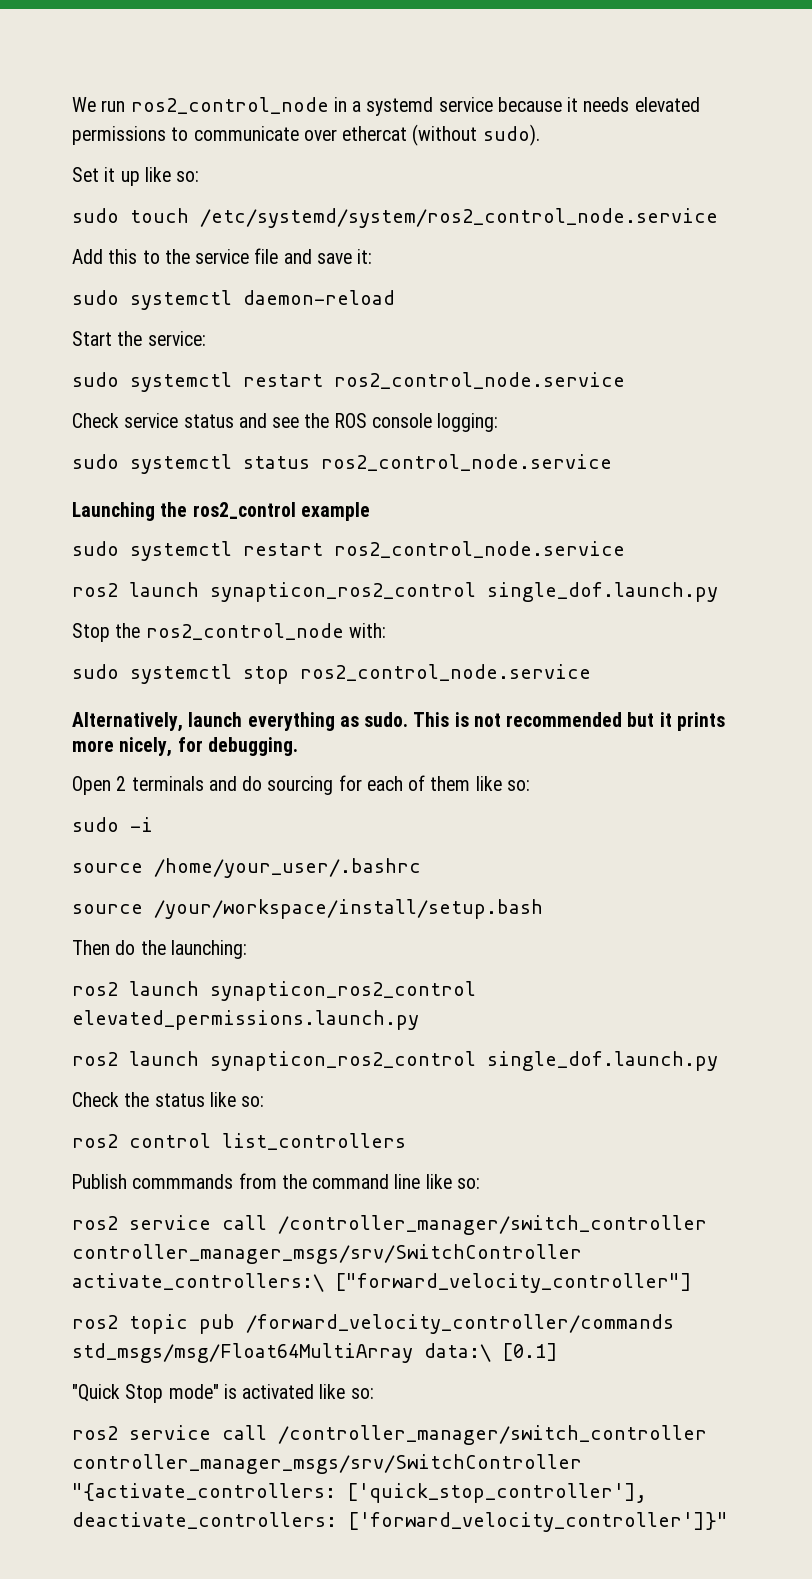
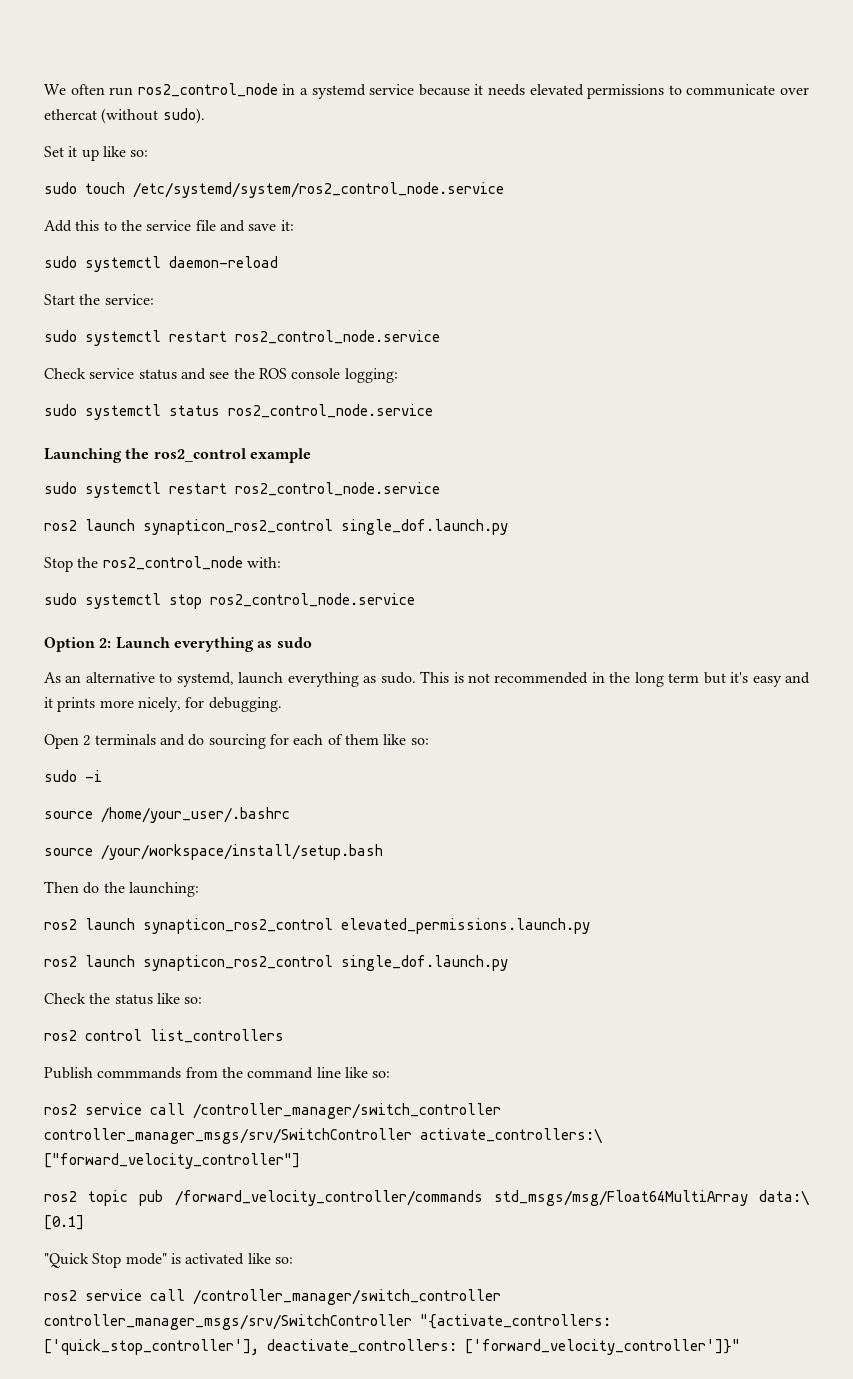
(96, 104) none -> [70,84,105,95] often
[72,712,183,732] Alternatively, -> [44,637,312,652] [44,672,234,687] Option 2: Launch everything as sudo // As an alternative to systemd,
[627,712,655,727] but -> [591,672,811,687] in the long term but it's easy and

